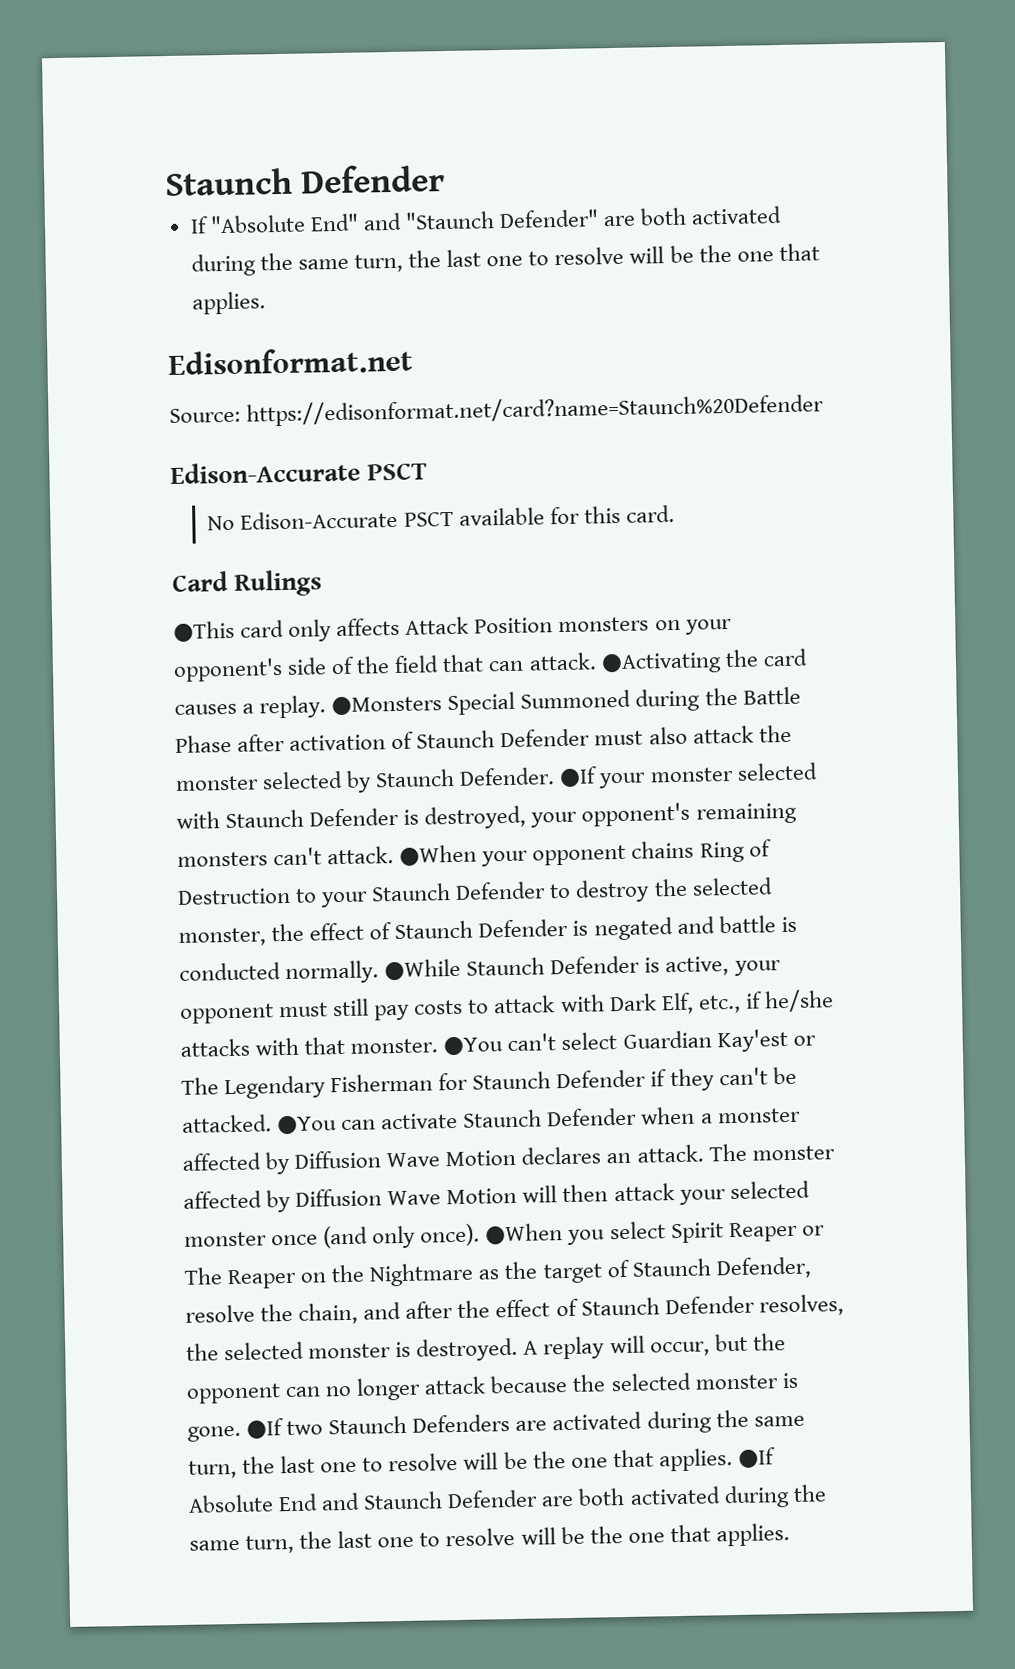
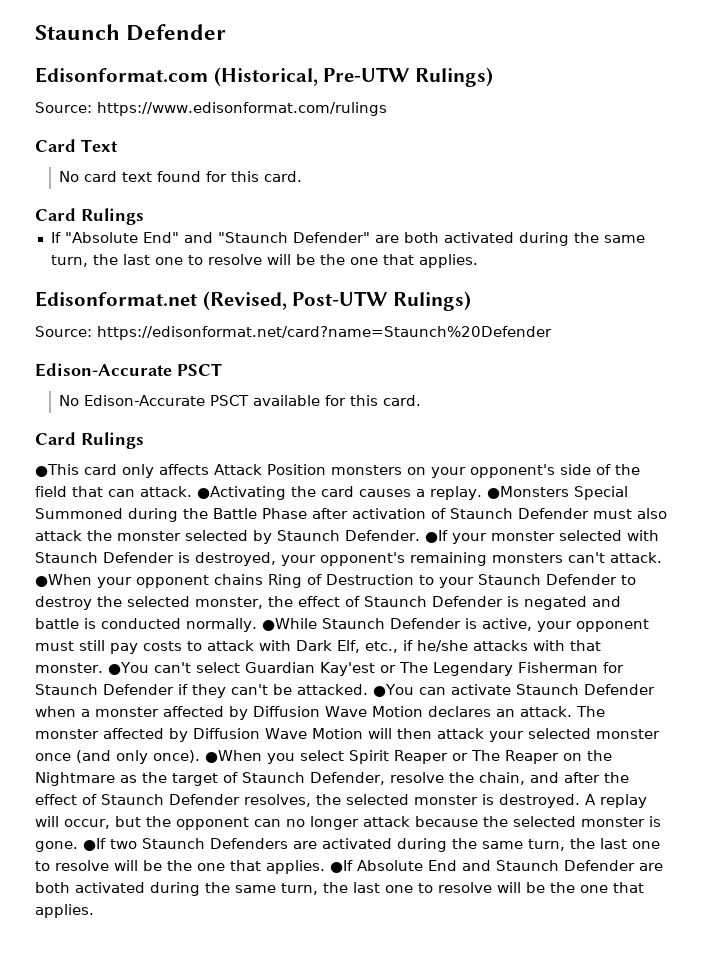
[165,164,446,197] Staunch Defender -> [35,24,227,41] [35,67,493,87] [35,102,387,116] [35,139,118,152] [59,171,303,182] [35,208,144,225] Staunch Defender // Edisonformat.com (Historical, Pre-UTW Rulings) // Source: https://www.edisonformat.com/rulings // Card Text // No card text found for this card. // Card Rulings
(413, 361) none -> [202,291,471,311] (Revised, Post-UTW Rulings)

